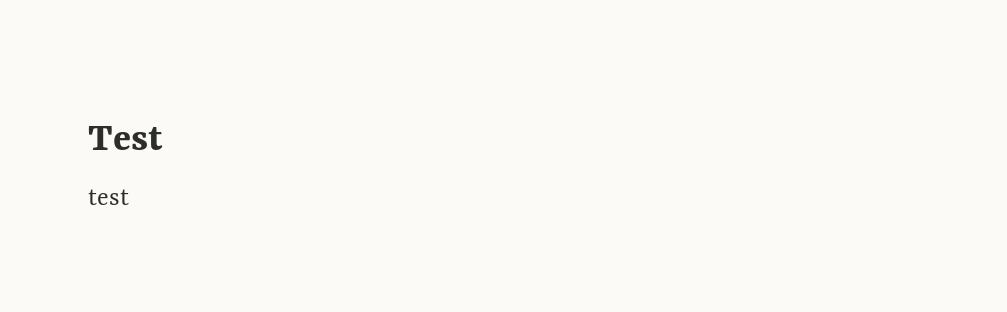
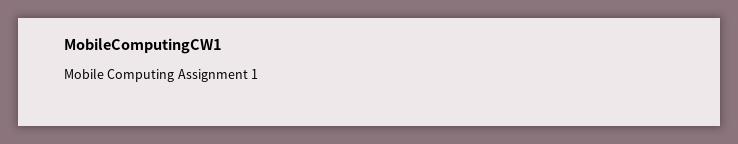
[88,126,163,150] [88,189,129,205] Test // test -> [64,38,222,54] [64,68,259,82] MobileComputingCW1 // Mobile Computing Assignment 1

